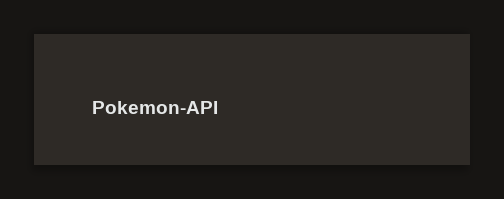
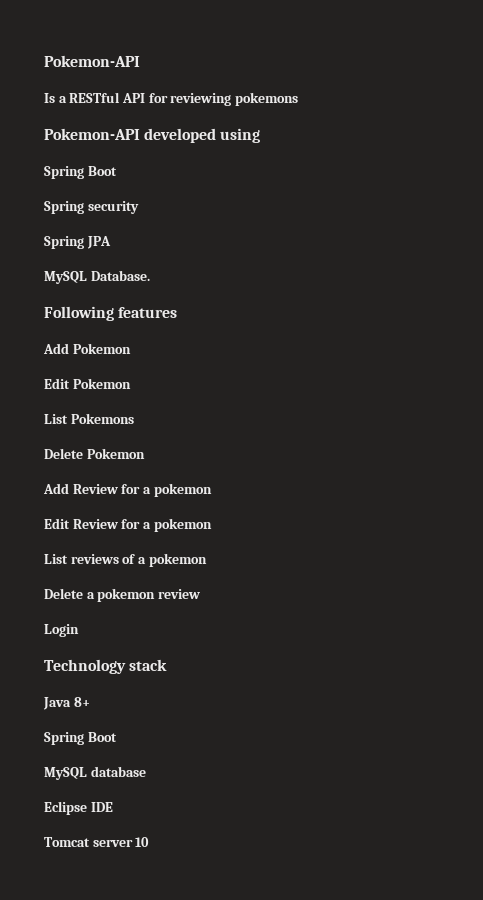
[92,101,218,114] Pokemon-API -> [44,55,140,67] [44,92,298,106] [44,128,261,143] [44,166,117,179] [44,201,139,214] [44,236,111,249] [44,270,150,284] [44,306,178,321] [43,343,131,354] [44,378,131,389] [44,413,134,424] [44,448,145,459] [43,483,212,497] [44,518,212,532] [44,553,207,567] [44,588,200,602] [44,624,79,637] [44,659,168,674] [43,697,90,710] [44,732,117,745] [44,766,146,780] [44,801,113,815] [44,837,150,847] Pokemon-API // Is a RESTful API for reviewing pokemons // Pokemon-API developed using // Spring Boot // Spring security // Spring JPA // MySQL Database. // Following features // Add Pokemon // Edit Pokemon // List Pokemons // Delete Pokemon // Add Review for a pokemon // Edit Review for a pokemon // List reviews of a pokemon // Delete a pokemon review // Login // Technology stack // Java 8+ // Spring Boot // MySQL database // Eclipse IDE // Tomcat server 10

